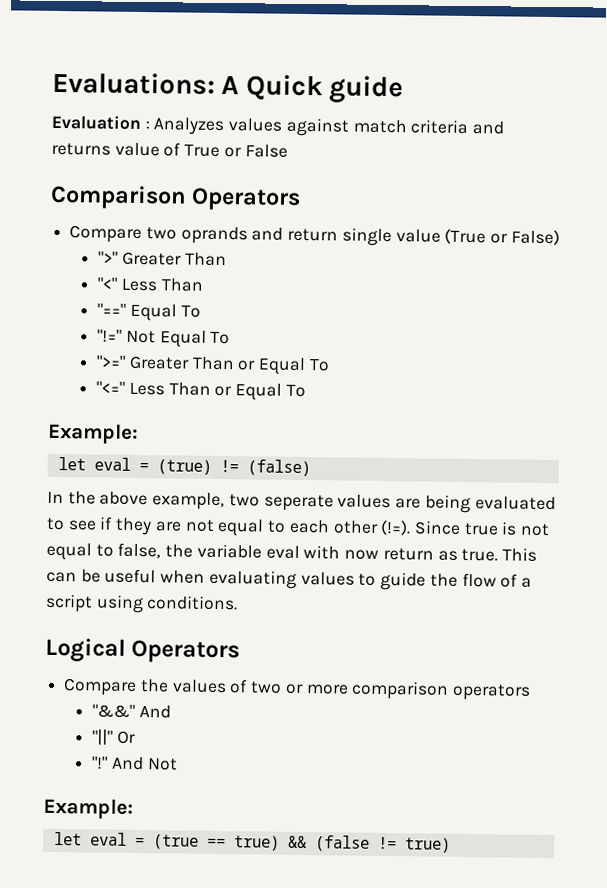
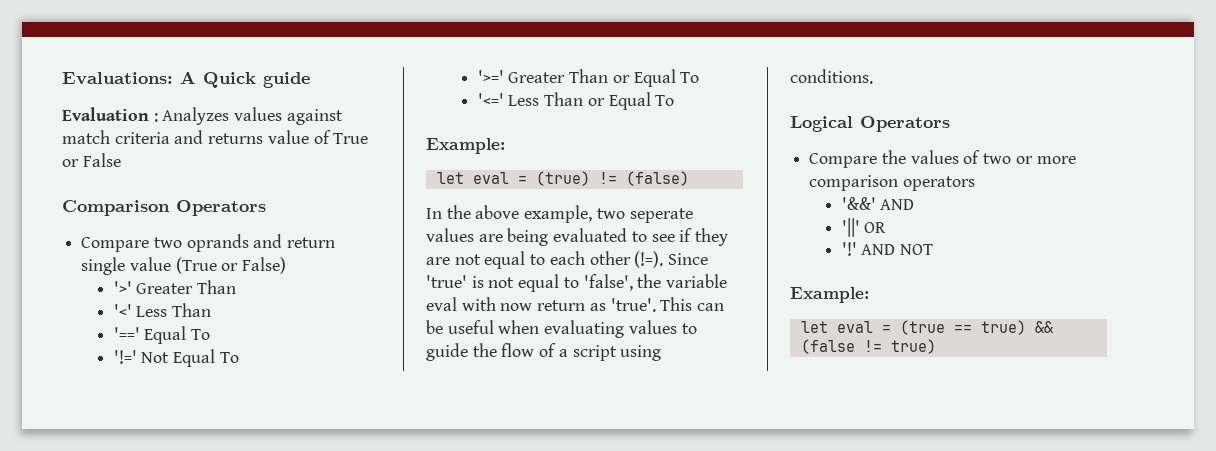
[98,251,119,264] ">" -> [113,281,132,294] '>'
[97,277,119,290] "<" -> [113,304,132,317] '<'
[97,303,201,322] [97,329,123,343] "==" Equal To // "!=" -> [113,326,211,344] [113,350,137,364] '==' Equal To // '!='
[96,355,127,368] ">=" -> [477,70,504,83] '>='
[96,381,126,394] "<=" -> [477,93,504,106] '<='
[463,522,499,536] true -> [426,275,467,288] 'true'
[117,542,162,559] false, -> [583,274,633,291] 'false',
[461,548,499,562] true. -> [610,298,656,312] 'true'.
[92,704,171,719] [92,728,136,746] [92,756,178,771] "&&" And // "||" Or // "!" And Not -> [841,197,915,210] [841,218,887,237] [841,242,934,256] '&&' AND // '||' OR // '!' AND NOT

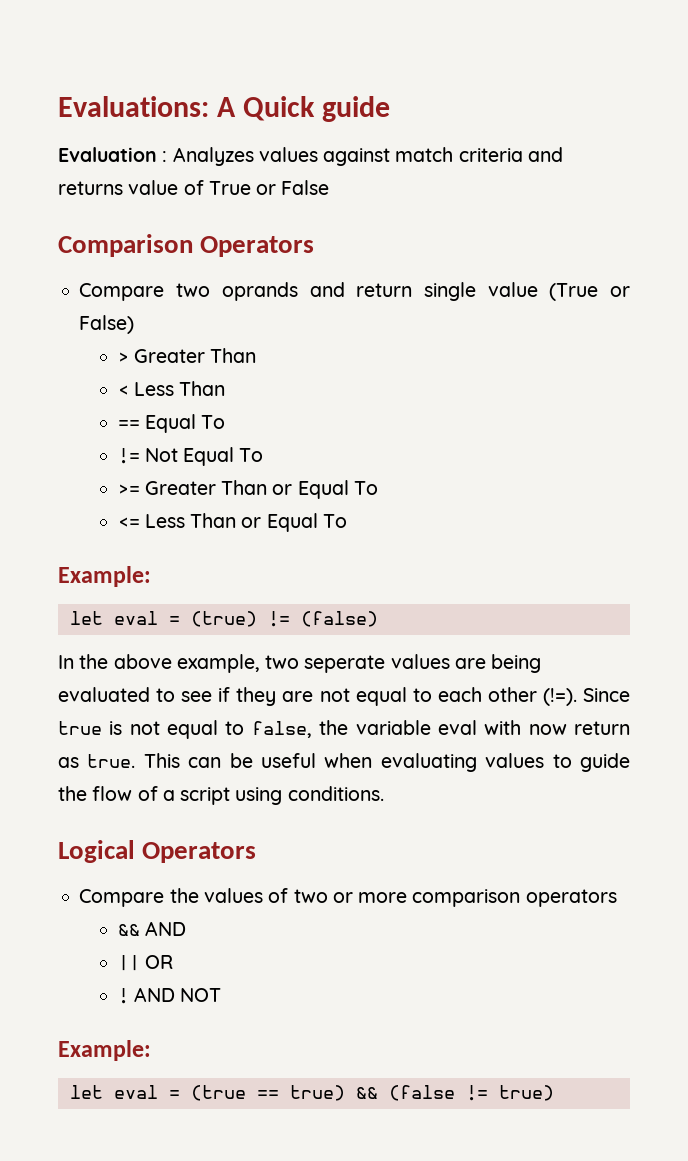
[113,281,132,294] '>' -> [117,352,129,363] >
[113,304,132,317] '<' -> [117,385,129,396] <
[113,326,211,344] [113,350,137,364] '==' Equal To // '!=' -> [117,414,226,433] [117,448,140,464] == Equal To // !=
[477,70,504,83] '>=' -> [117,484,140,495] >=
[477,93,504,106] '<=' -> [117,517,140,528] <=
[426,275,467,288] 'true' -> [58,721,102,735] true
[583,274,633,291] 'false', -> [251,721,312,738] false,
[610,298,656,312] 'true'. -> [87,754,136,768] true.
[841,197,876,210] '&&' -> [117,924,140,936] &&
[841,218,860,237] '||' -> [117,955,140,971] ||
[841,242,857,256] '!' -> [117,988,129,1004] !

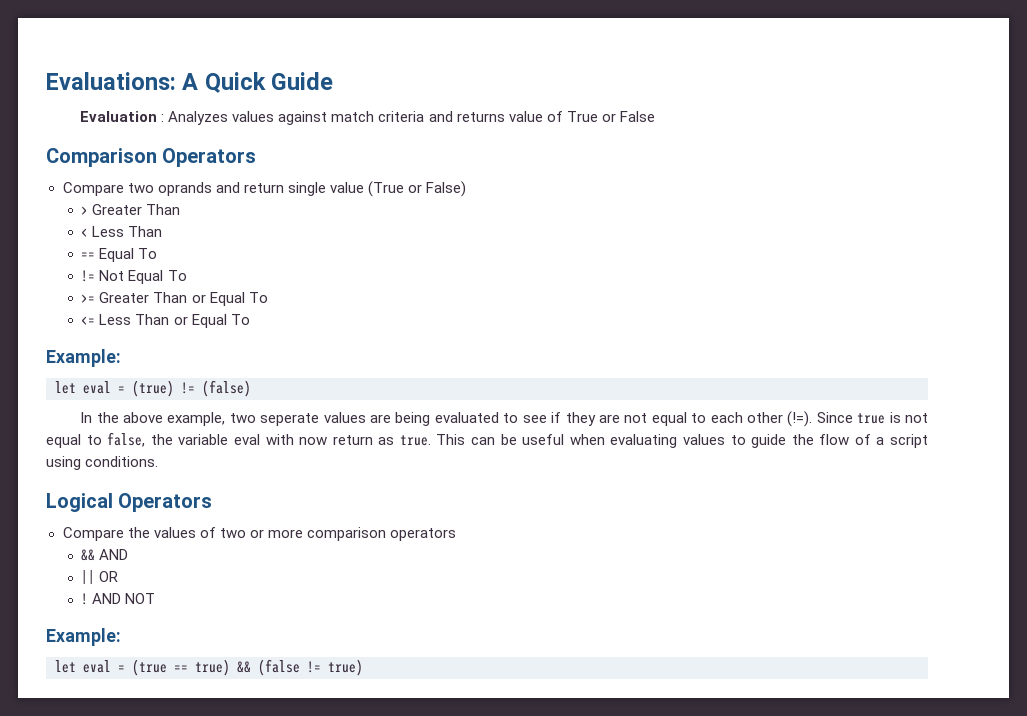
[322,96,391,122] guide -> [271,72,334,90] Guide

